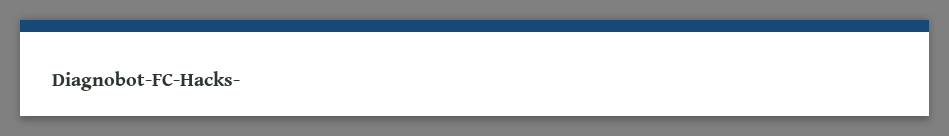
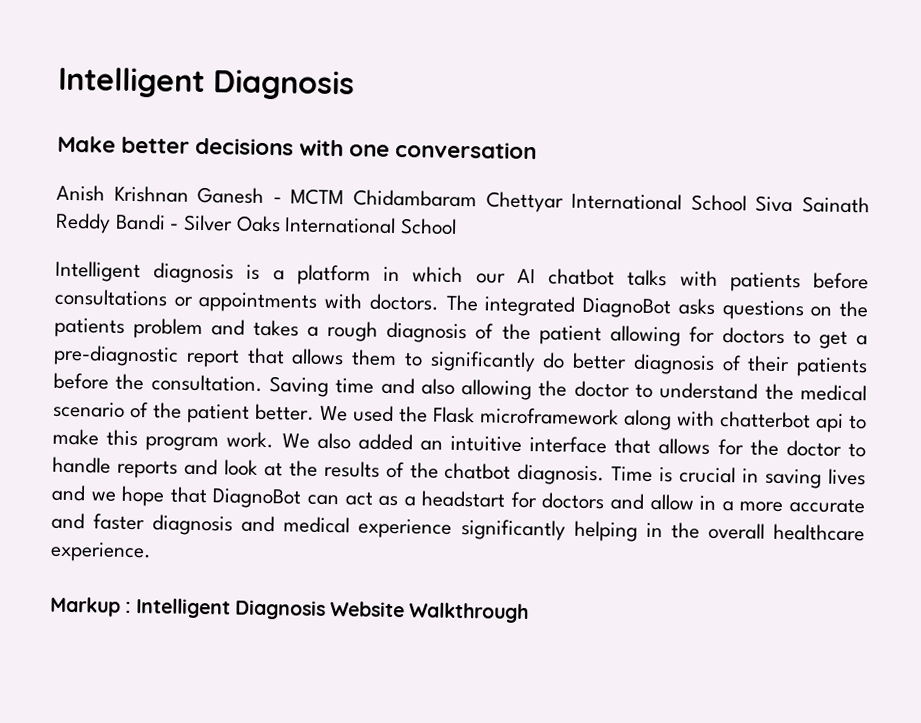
[52,71,240,91] Diagnobot-FC-Hacks- -> [58,66,355,101] [57,135,538,160] [56,184,871,214] [55,212,458,235] [55,260,870,293] [54,288,869,321] [54,317,868,349] [53,344,868,378] [53,372,867,402] [53,401,867,433] [52,428,866,458] [52,456,866,489] [51,484,865,514] [51,512,866,542] [50,541,152,563] [50,596,530,624] Intelligent Diagnosis // Make better decisions with one conversation // Anish Krishnan Ganesh - MCTM Chidambaram Chettyar International School Siva Sainath Reddy Bandi - Silver Oaks International School // Intelligent diagnosis is a platform in which our AI chatbot talks with patients before consultations or appointments with doctors. The integrated DiagnoBot asks questions on the patients problem and takes a rough diagnosis of the patient allowing for doctors to get a pre-diagnostic report that allows them to significantly do better diagnosis of their patients before the consultation. Saving time and also allowing the doctor to understand the medical scenario of the patient better. We used the Flask microframework along with chatterbot api to make this program work. We also added an intuitive interface that allows for the doctor to handle reports and look at the results of the chatbot diagnosis. Time is crucial in saving lives and we hope that DiagnoBot can act as a headstart for doctors and allow in a more accurate and faster diagnosis and medical experience significantly helping in the overall healthcare experience. // Markup : Intelligent Diagnosis Website Walkthrough

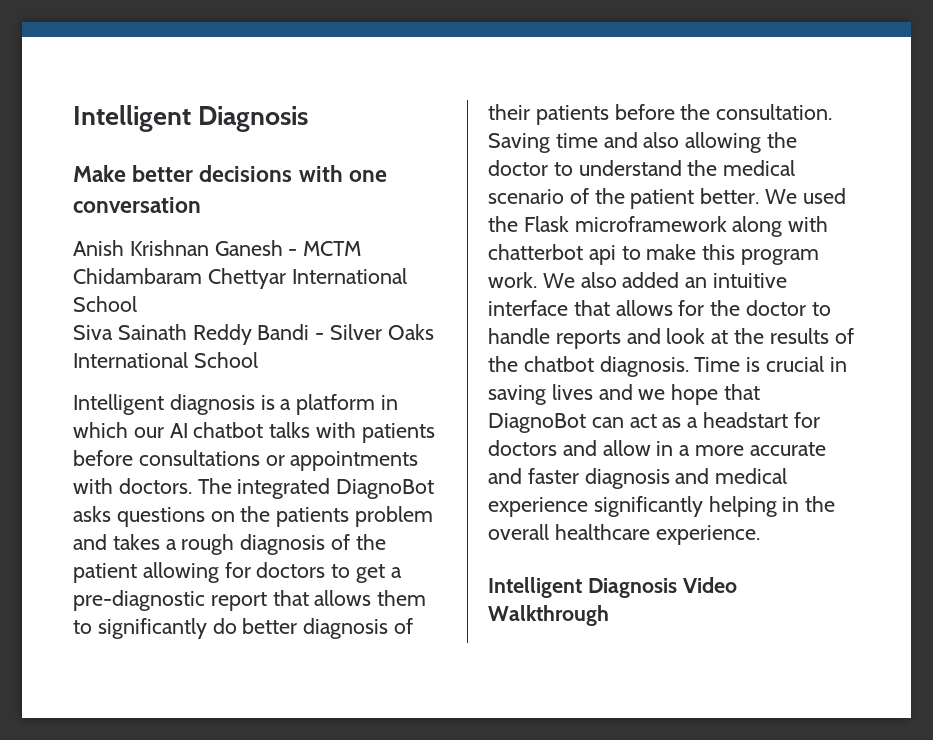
(747, 203) none -> (137, 304) //
[50,596,406,620] Markup : Intelligent Diagnosis Website -> [488,577,737,598] Intelligent Diagnosis Video

